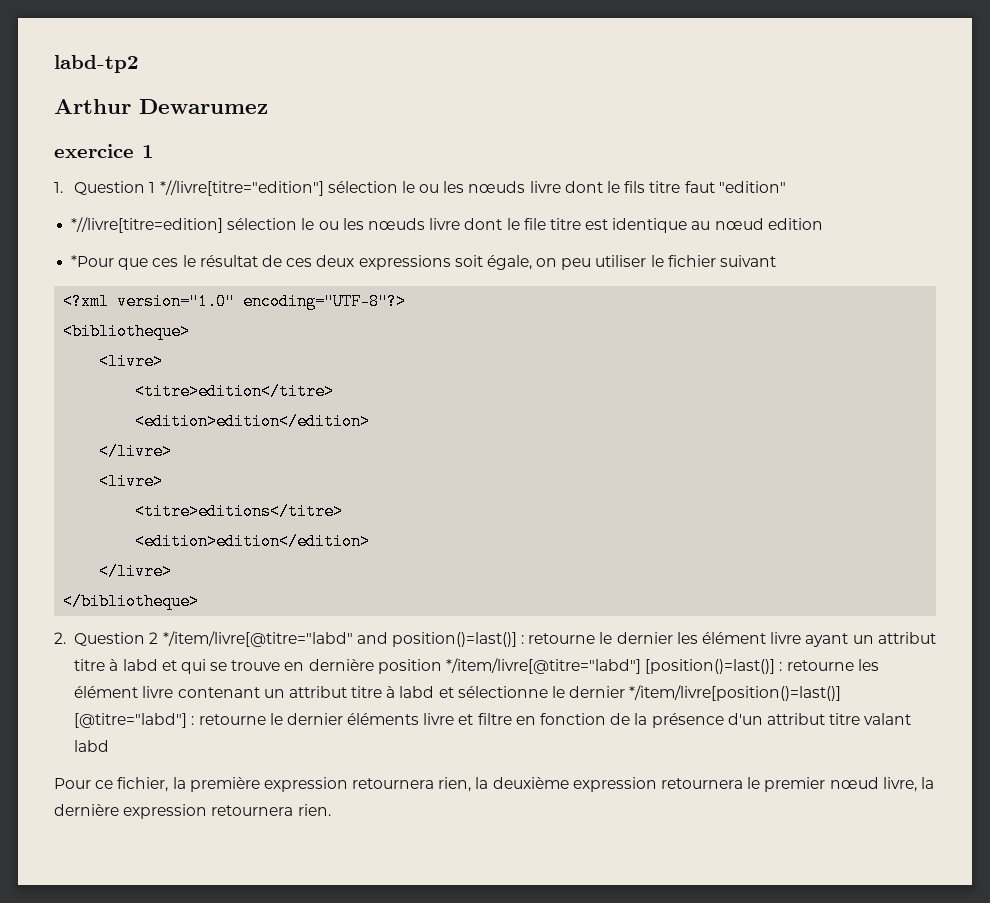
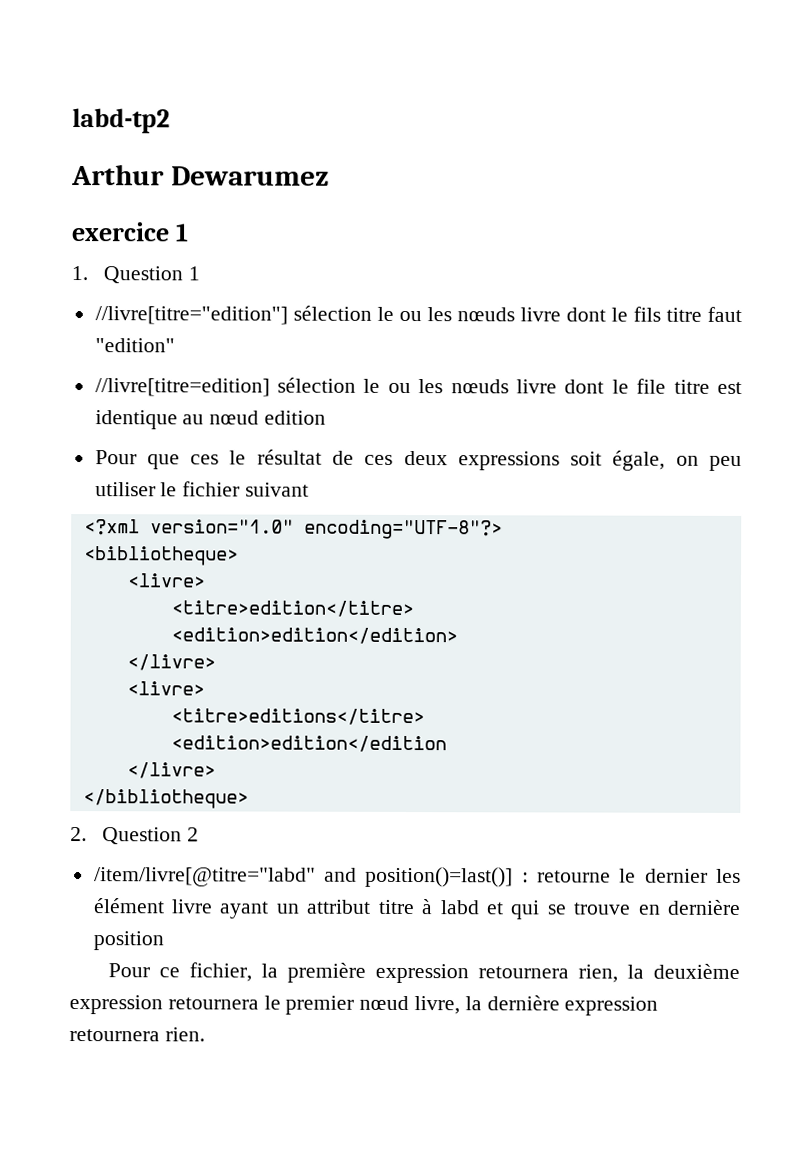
[159,180,324,196] *//livre[titre="edition"] -> [94,306,288,325] // //livre[titre="edition"]
[71,217,224,233] *//livre[titre=edition] -> [94,378,270,397] //livre[titre=edition]
[71,255,115,267] *Pour -> [94,450,137,465] Pour
[135,533,371,550] <edition>edition</edition> -> [170,735,447,753] <edition>edition</edition
[162,631,353,647] */item/livre[@titre="labd" -> [93,867,316,887] // /item/livre[@titre="labd"
[445,658,879,674] [74,685,842,701] [74,713,912,728] [74,740,110,752] */item/livre[@titre="labd"] [position()=last()] : retourne les élément livre contenant un attribut titre à labd et sélectionne le dernier */item/livre[position()=last()] [@titre="labd"] : retourne le dernier éléments livre et filtre en fonction de la présence d'un attribut titre valant labd -> (164, 941) none

